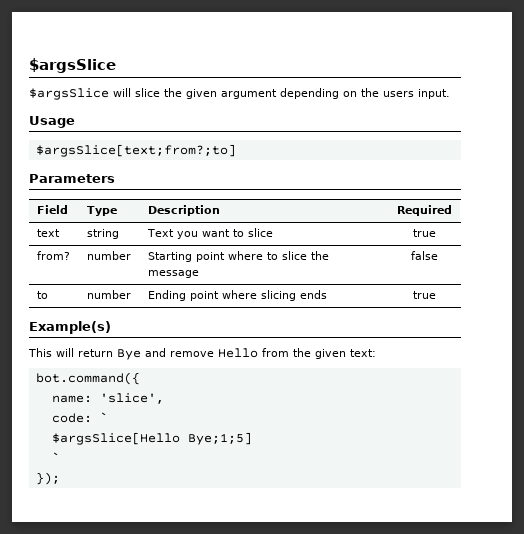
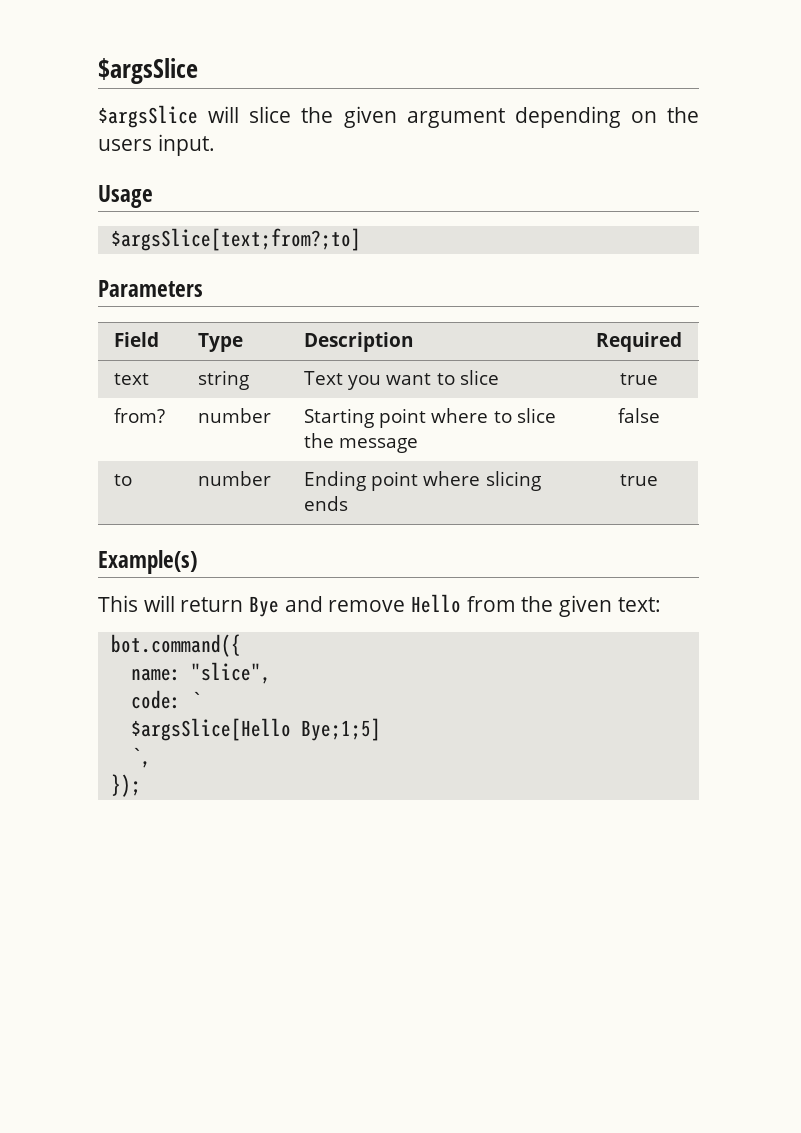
[99,393,164,404] 'slice', -> [190,662,271,684] "slice",
[51,452,60,462] ` -> [130,747,151,768] `,

